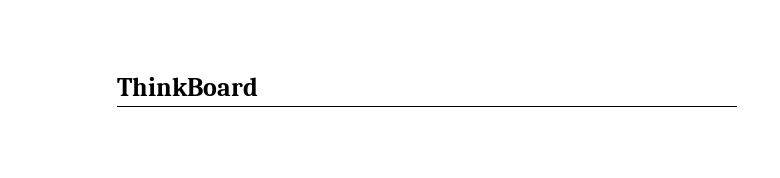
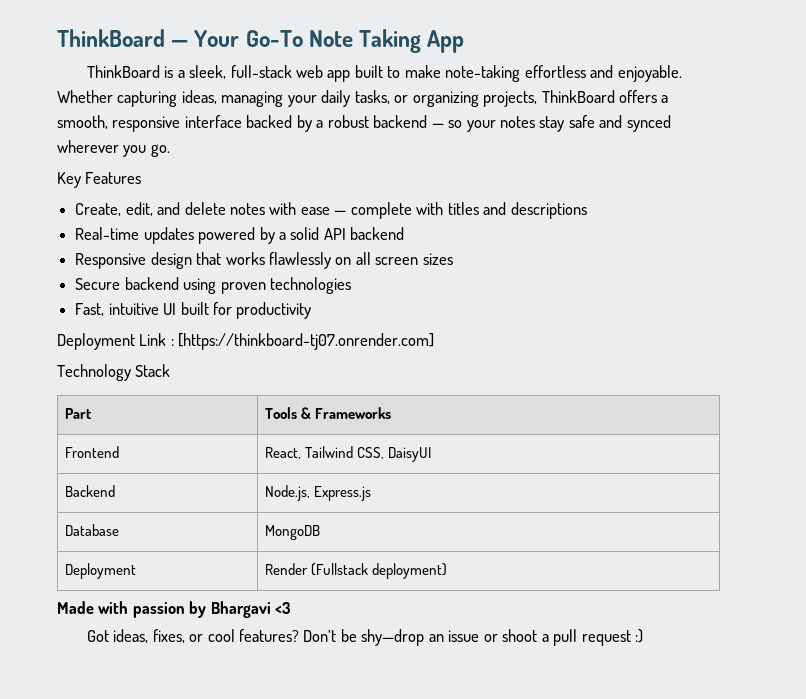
[117,77,258,96] ThinkBoard -> [57,29,465,53] [86,65,682,82] [57,90,669,107] [57,115,671,132] [57,140,170,157] [57,172,142,188] [75,202,587,219] [75,227,405,244] [75,252,453,269] [75,277,351,294] [75,302,312,319] [57,333,435,350] [57,364,171,381] [64,408,91,419] [264,407,391,419] [64,446,119,458] [264,446,431,462] [64,485,115,497] [264,485,371,501] [64,524,119,536] [264,525,320,540] [64,563,136,579] [264,563,447,579] [57,601,292,618] [86,629,644,646] ThinkBoard — Your Go-To Note Taking App // ThinkBoard is a sleek, full-stack web app built to make note-taking effortless and enjoyable. Whether capturing ideas, managing your daily tasks, or organizing projects, ThinkBoard offers a smooth, responsive interface backed by a robust backend — so your notes stay safe and synced wherever you go. // Key Features // Create, edit, and delete notes with ease — complete with titles and descriptions // Real-time updates powered by a solid API backend // Responsive design that works flawlessly on all screen sizes // Secure backend using proven technologies // Fast, intuitive UI built for productivity // Deployment Link : [https://thinkboard-tj07.onrender.com] // Technology Stack // Part | Tools & Frameworks // Frontend | React, Tailwind CSS, DaisyUI // Backend | Node.js, Express.js // Database | MongoDB // Deployment | Render (Fullstack deployment) // Made with passion by Bhargavi <3 // Got ideas, fixes, or cool features? Don’t be shy—drop an issue or shoot a pull request :)

